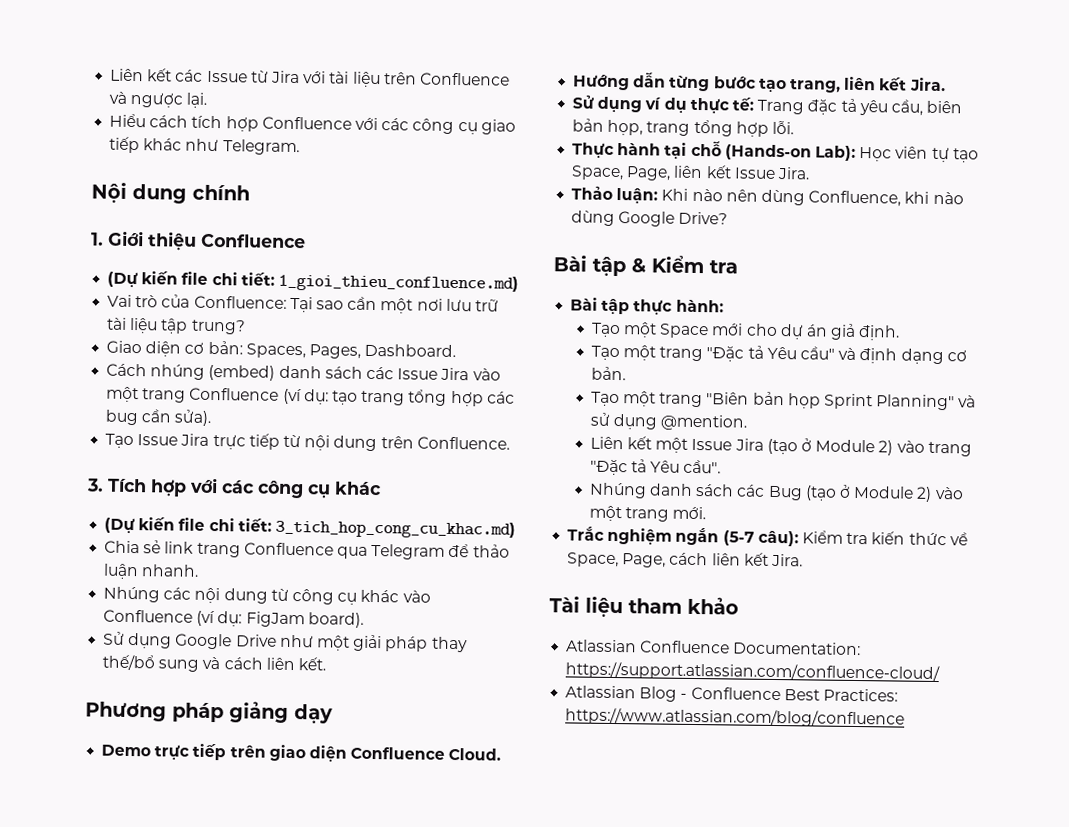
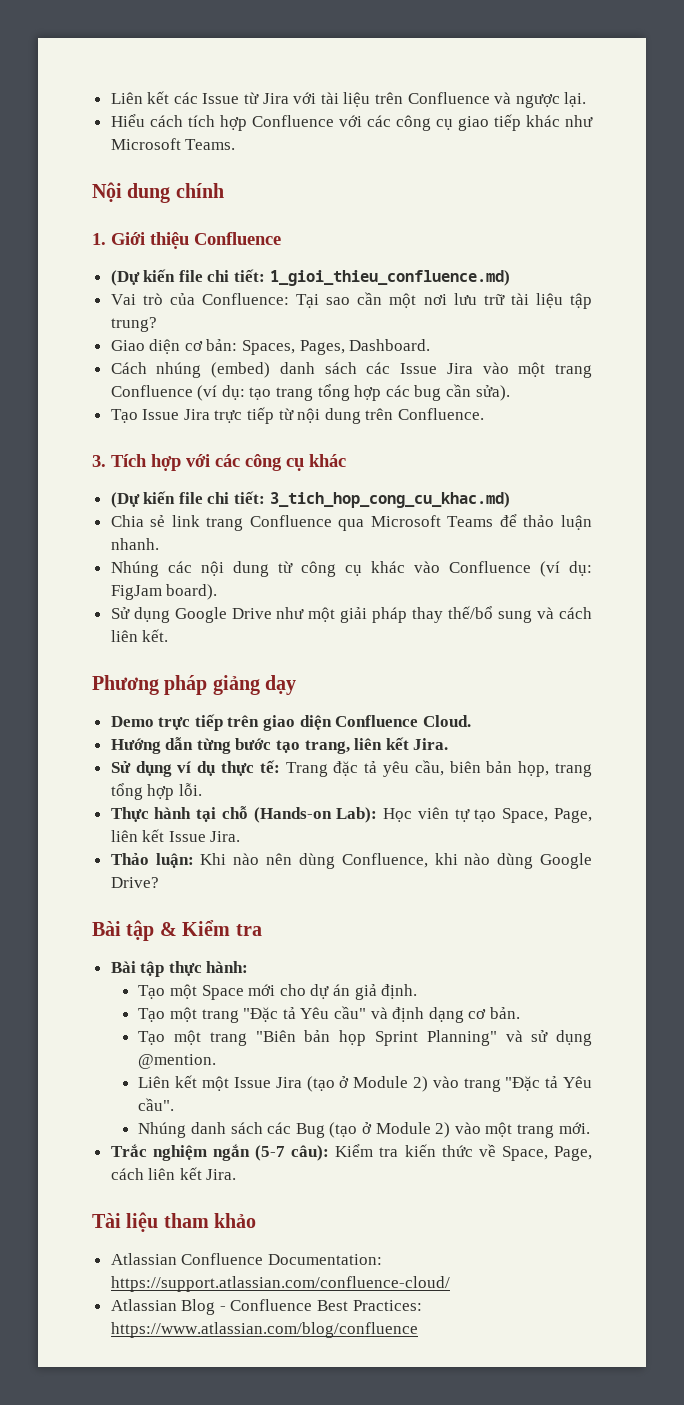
[222,139,300,156] Telegram. -> [110,138,236,150] Microsoft Teams.
[371,543,446,560] Telegram -> [370,515,494,527] Microsoft Teams

